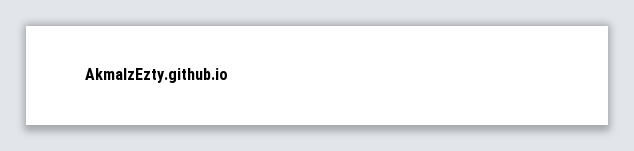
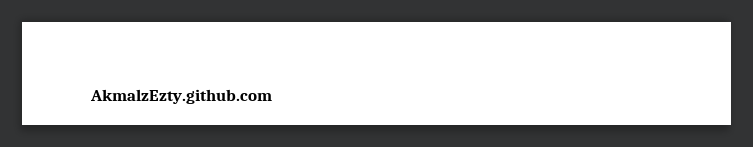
[85,68,228,83] AkmalzEzty.github.io -> [90,89,272,104] AkmalzEzty.github.com

